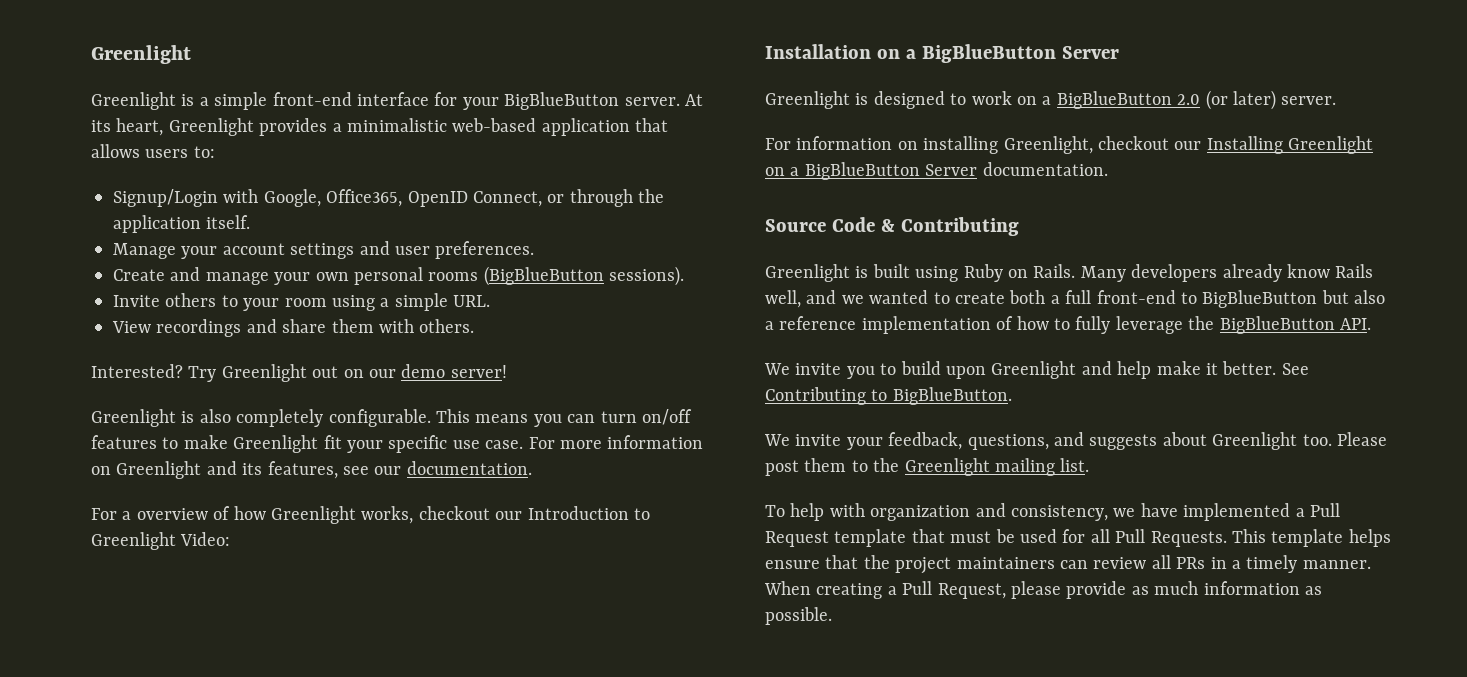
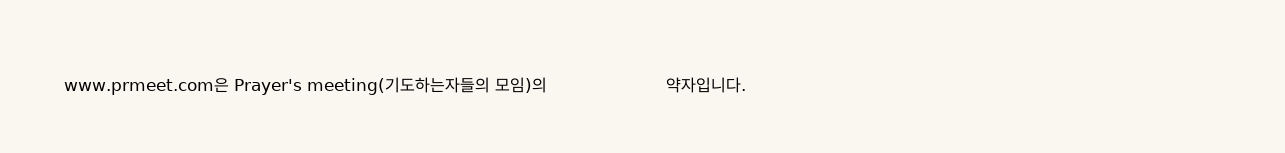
[91,45,191,64] [91,92,703,110] [91,118,669,136] [91,144,215,158] [113,189,665,207] [113,215,251,233] [113,241,535,259] [113,266,685,286] [113,293,491,311] [112,319,475,337] [91,364,507,382] [91,409,692,427] [91,435,704,453] [91,461,532,479] [91,506,650,524] [91,532,231,550] [765,44,1119,63] [765,90,1337,110] [765,136,1374,154] [765,162,1108,180] [765,217,1019,236] [765,264,1374,282] [765,290,1386,308] [765,316,1371,334] [764,361,1309,379] [765,387,1012,405] [764,432,1387,450] [765,458,1090,476] [765,503,1340,521] [765,529,1391,547] [765,555,1371,574] [764,581,1322,599] [765,607,832,625] Greenlight // Greenlight is a simple front-end interface for your BigBlueButton server. At its heart, Greenlight provides a minimalistic web-based application that allows users to: // Signup/Login with Google, Office365, OpenID Connect, or through the application itself. // Manage your account settings and user preferences. // Create and manage your own personal rooms (BigBlueButton sessions). // Invite others to your room using a simple URL. // View recordings and share them with others. // Interested? Try Greenlight out on our demo server! // Greenlight is also completely configurable. This means you can turn on/off features to make Greenlight fit your specific use case. For more information on Greenlight and its features, see our documentation. // For a overview of how Greenlight works, checkout our Introduction to Greenlight Video: // Installation on a BigBlueButton Server // Greenlight is designed to work on a BigBlueButton 2.0 (or later) server. // For information on installing Greenlight, checkout our Installing Greenlight on a BigBlueButton Server documentation. // Source Code & Contributing // Greenlight is built using Ruby on Rails. Many developers already know Rails well, and we wanted to create both a full front-end to BigBlueButton but also a reference implementation of how to fully leverage the BigBlueButton API. // We invite you to build upon Greenlight and help make it better. See Contributing to BigBlueButton. // We invite your feedback, questions, and suggests about Greenlight too. Please post them to the Greenlight mailing list. // To help with organization and consistency, we have implemented a Pull Request template that must be used for all Pull Requests. This template helps ensure that the project maintainers can review all PRs in a timely manner. When creating a Pull Request, please provide as much information as possible. -> [64,77,746,95] www.prmeet.com은 Prayer's meeting(기도하는자들의 모임)의 약자입니다.

